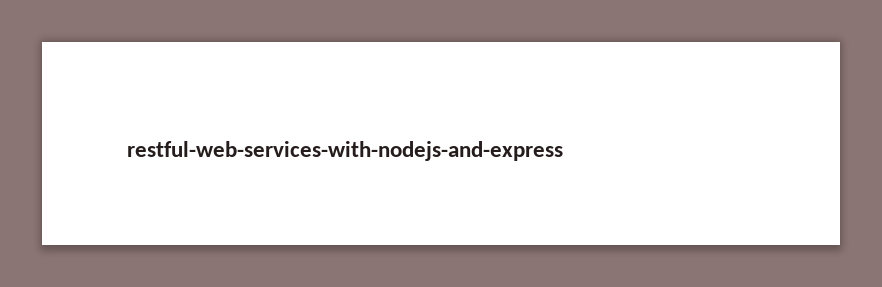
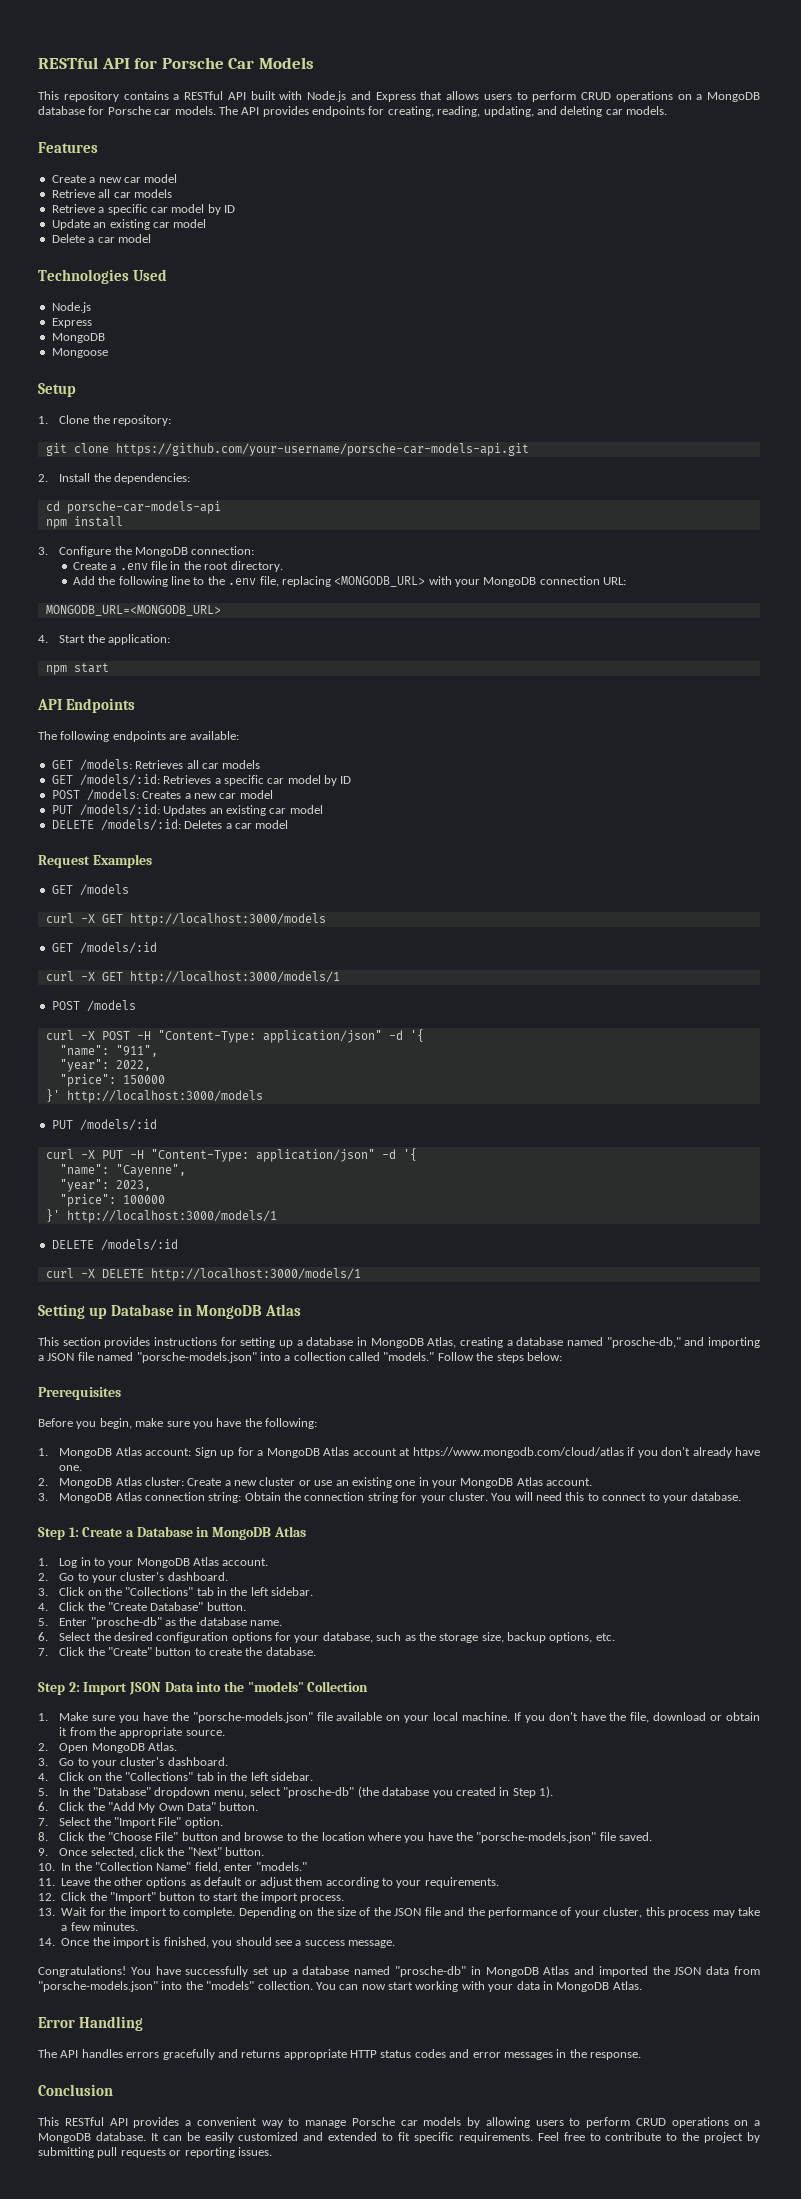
[127,141,563,161] restful-web-services-with-nodejs-and-express -> [38,57,314,69] [38,91,760,102] [38,106,667,117] [38,142,98,153] [51,174,178,183] [51,189,172,198] [51,204,235,215] [51,219,207,230] [51,234,151,243] [38,269,168,284] [51,302,91,313] [51,318,92,328] [51,333,105,343] [51,348,108,358] [38,383,76,397] [38,415,171,426] [45,443,529,456] [38,473,190,484] [45,501,221,514] [45,516,123,529] [38,546,255,557] [72,561,283,572] [72,576,627,587] [45,605,221,616] [38,634,170,645] [45,663,109,675] [37,698,136,713] [38,731,239,742] [51,759,261,771] [51,774,352,786] [51,789,273,801] [51,804,323,816] [51,819,289,831] [38,854,152,868] [51,884,129,896] [45,913,326,926] [51,942,157,954] [45,971,340,984] [51,1000,136,1012] [45,1029,424,1043] [59,1045,158,1057] [59,1059,151,1072] [59,1074,165,1087] [45,1089,263,1103] [51,1119,157,1131] [45,1148,417,1162] [59,1164,186,1177] [59,1179,151,1192] [59,1194,165,1207] [45,1209,277,1223] [51,1239,178,1251] [45,1268,361,1281] [38,1304,302,1319] [38,1337,760,1348] [38,1352,562,1363] [38,1387,121,1400] [38,1418,317,1429] [38,1447,760,1458] [59,1465,83,1471] [38,1477,593,1488] [38,1492,742,1503] [38,1526,306,1540] [38,1557,269,1568] [38,1572,228,1583] [38,1587,314,1596] [38,1602,246,1611] [38,1617,283,1628] [38,1632,615,1643] [38,1647,316,1656] [38,1681,369,1695] [38,1712,760,1723] [59,1727,225,1738] [38,1742,177,1753] [38,1757,228,1768] [38,1772,314,1781] [38,1786,554,1798] [38,1802,259,1813] [38,1817,223,1828] [38,1832,653,1843] [38,1847,265,1858] [38,1862,307,1873] [38,1877,499,1888] [38,1892,345,1903] [38,1907,760,1918] [61,1922,138,1931] [38,1937,395,1948] [38,1966,761,1977] [38,1981,642,1992] [38,2016,144,2031] [38,2049,641,2060] [38,2084,113,2096] [38,2117,760,2128] [38,2132,760,2143] [38,2147,272,2158] RESTful API for Porsche Car Models // This repository contains a RESTful API built with Node.js and Express that allows users to perform CRUD operations on a MongoDB database for Porsche car models. The API provides endpoints for creating, reading, updating, and deleting car models. // Features // Create a new car model // Retrieve all car models // Retrieve a specific car model by ID // Update an existing car model // Delete a car model // Technologies Used // Node.js // Express // MongoDB // Mongoose // Setup // 1. Clone the repository: // git clone https://github.com/your-username/porsche-car-models-api.git // 2. Install the dependencies: // cd porsche-car-models-api // npm install // 3. Configure the MongoDB connection: // Create a .env file in the root directory. // Add the following line to the .env file, replacing <MONGODB_URL> with your MongoDB connection URL: // MONGODB_URL=<MONGODB_URL> // 4. Start the application: // npm start // API Endpoints // The following endpoints are available: // GET /models: Retrieves all car models // GET /models/:id: Retrieves a specific car model by ID // POST /models: Creates a new car model // PUT /models/:id: Updates an existing car model // DELETE /models/:id: Deletes a car model // Request Examples // GET /models // curl -X GET http://localhost:3000/models // GET /models/:id // curl -X GET http://localhost:3000/models/1 // POST /models // curl -X POST -H "Content-Type: application/json" -d '{ // "name": "911", // "year": 2022, // "price": 150000 // }' http://localhost:3000/models // PUT /models/:id // curl -X PUT -H "Content-Type: application/json" -d '{ // "name": "Cayenne", // "year": 2023, // "price": 100000 // }' http://localhost:3000/models/1 // DELETE /models/:id // curl -X DELETE http://localhost:3000/models/1 // Setting up Database in MongoDB Atlas // This section provides instructions for setting up a database in MongoDB Atlas, creating a database named "prosche-db," and importing a JSON file named "porsche-models.json" into a collection called "models." Follow the steps below: // Prerequisites // Before you begin, make sure you have the following: // 1. MongoDB Atlas account: Sign up for a MongoDB Atlas account at https://www.mongodb.com/cloud/atlas if you don't already have one. // 2. MongoDB Atlas cluster: Create a new cluster or use an existing one in your MongoDB Atlas account. // 3. MongoDB Atlas connection string: Obtain the connection string for your cluster. You will need this to connect to your database. // Step 1: Create a Database in MongoDB Atlas // 1. Log in to your MongoDB Atlas account. // 2. Go to your cluster's dashboard. // 3. Click on the "Collections" tab in the left sidebar. // 4. Click the "Create Database" button. // 5. Enter "prosche-db" as the database name. // 6. Select the desired configuration options for your database, such as the storage size, backup options, etc. // 7. Click the "Create" button to create the database. // Step 2: Import JSON Data into the "models" Collection // 1. Make sure you have the "porsche-models.json" file available on your local machine. If you don't have the file, download or obtain it from the appropriate source. // 2. Open MongoDB Atlas. // 3. Go to your cluster's dashboard. // 4. Click on the "Collections" tab in the left sidebar. // 5. In the "Database" dropdown menu, select "prosche-db" (the database you created in Step 1). // 6. Click the "Add My Own Data" button. // 7. Select the "Import File" option. // 8. Click the "Choose File" button and browse to the location where you have the "porsche-models.json" file saved. // 9. Once selected, click the "Next" button. // 10. In the "Collection Name" field, enter "models." // 11. Leave the other options as default or adjust them according to your requirements. // 12. Click the "Import" button to start the import process. // 13. Wait for the import to complete. Depending on the size of the JSON file and the performance of your cluster, this process may take a few minutes. // 14. Once the import is finished, you should see a success message. // Congratulations! You have successfully set up a database named "prosche-db" in MongoDB Atlas and imported the JSON data from "porsche-models.json" into the "models" collection. You can now start working with your data in MongoDB Atlas. // Error Handling // The API handles errors gracefully and returns appropriate HTTP status codes and error messages in the response. // Conclusion // This RESTful API provides a convenient way to manage Porsche car models by allowing users to perform CRUD operations on a MongoDB database. It can be easily customized and extended to fit specific requirements. Feel free to contribute to the project by submitting pull requests or reporting issues.

